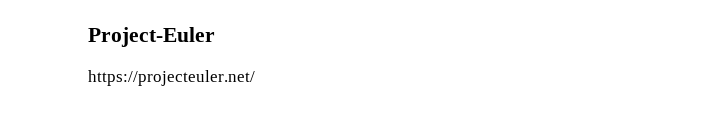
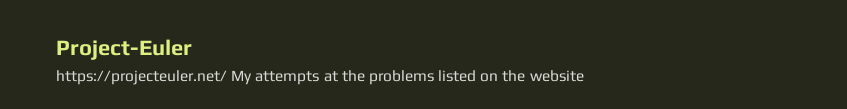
(255, 78) none -> [231,70,584,85] My attempts at the problems listed on the website

